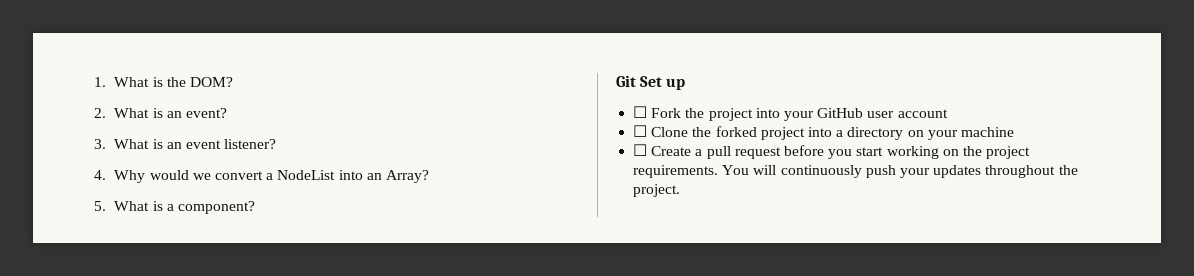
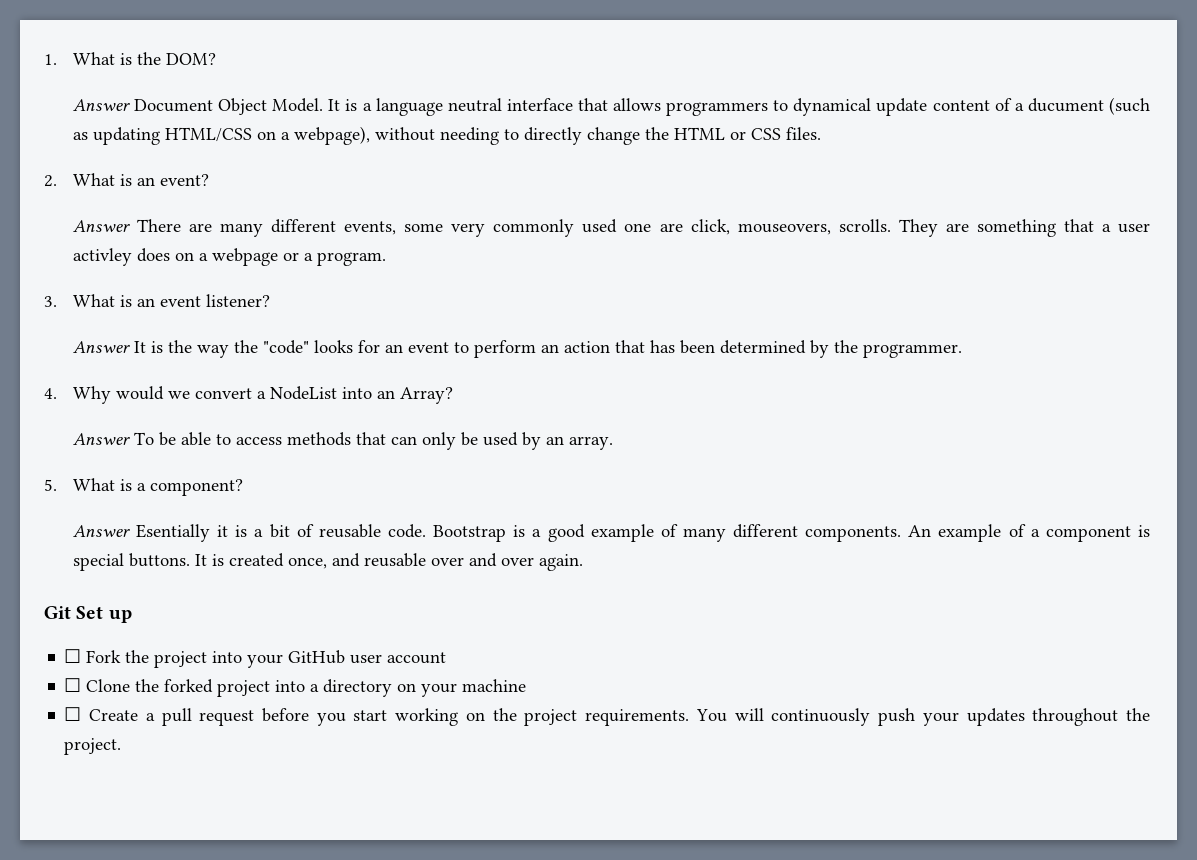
(233, 82) none -> [72,97,1150,116] [72,126,821,145] // Answer Document Object Model. It is a language neutral interface that allows programmers to dynamical update content of a ducument (such as updating HTML/CSS on a webpage), without needing to directly change the HTML or CSS files.
(227, 113) none -> [72,219,1150,237] [72,248,386,266] // Answer There are many different events, some very commonly used one are click, mouseovers, scrolls. They are something that a user activley does on a webpage or a program.
(277, 144) none -> [72,340,962,358] // Answer It is the way the "code" looks for an event to perform an action that has been determined by the programmer.
(429, 176) none -> [72,432,613,450] // Answer To be able to access methods that can only be used by an array.
(255, 207) none -> [72,524,1151,542] [72,553,583,571] // Answer Esentially it is a bit of reusable code. Bootstrap is a good example of many different components. An example of a component is special buttons. It is created once, and reusable over and over again.

